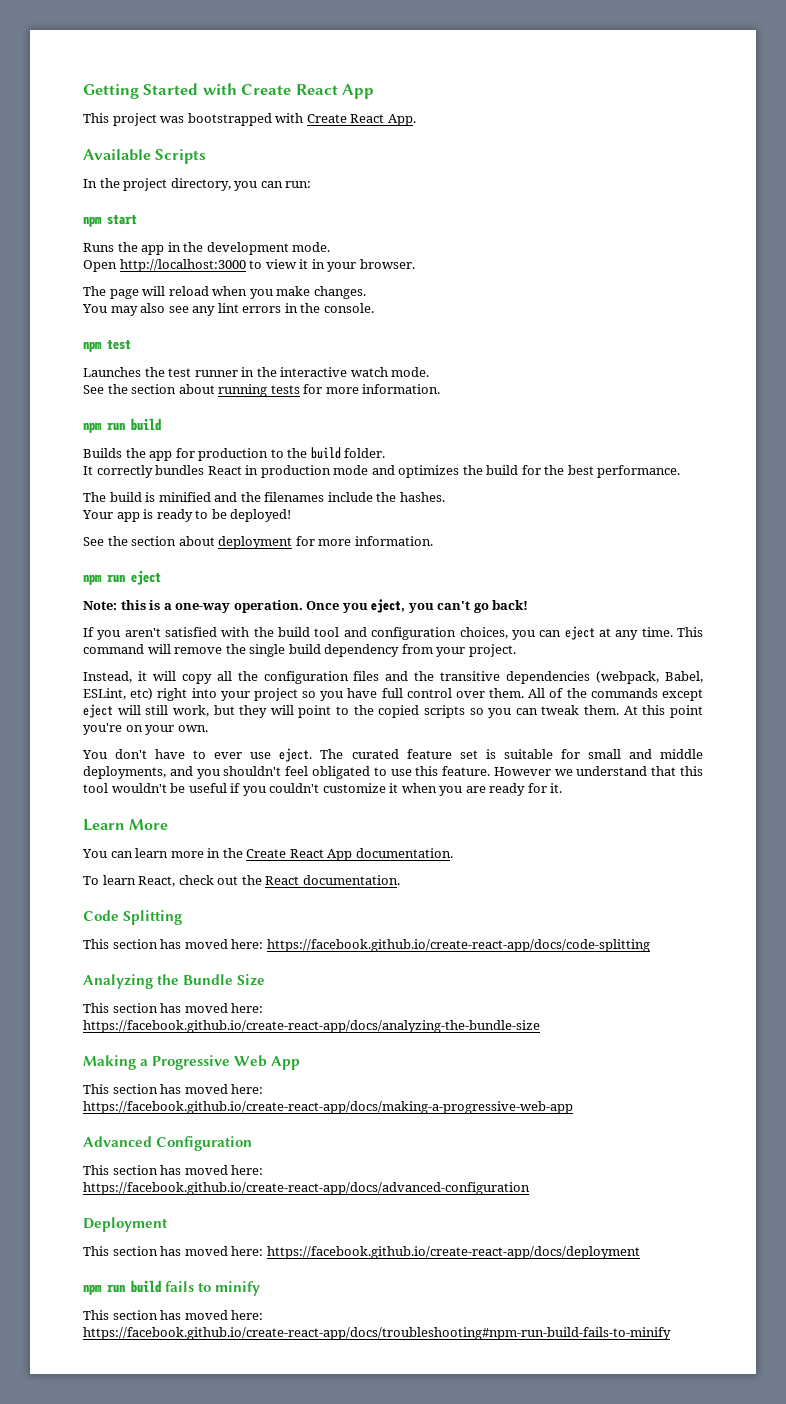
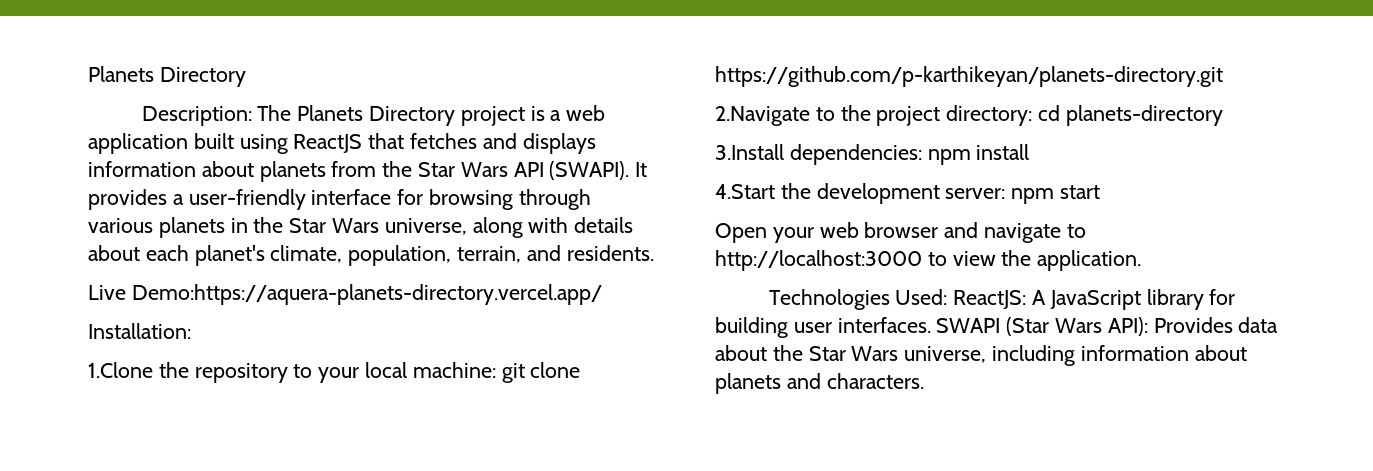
[83,83,375,99] [83,113,416,126] [83,149,207,164] [83,178,312,191] [83,214,137,227] [83,242,331,255] [83,259,415,272] [83,286,366,299] [82,303,374,316] [83,339,131,352] [83,367,430,377] [83,384,441,397] [83,418,161,433] [83,447,386,461] [83,465,681,478] [83,492,445,502] [82,509,292,522] [83,536,433,549] [83,570,161,585] [83,599,529,613] [83,626,704,640] [83,644,516,657] [83,671,703,684] [83,688,704,701] [83,704,704,718] [83,723,208,735] [82,748,703,762] [83,766,703,779] [83,783,563,796] [83,819,169,831] [82,848,453,861] [83,875,400,887] [83,910,183,925] [83,939,650,952] [83,974,266,989] [83,1003,264,1013] [83,1020,540,1033] [83,1055,301,1070] [83,1084,264,1094] [83,1101,573,1114] [83,1136,253,1151] [83,1165,264,1175] [83,1182,530,1195] [83,1217,168,1232] [83,1246,640,1259] [83,1280,261,1296] [83,1310,264,1320] [83,1327,671,1340] Getting Started with Create React App // This project was bootstrapped with Create React App. // Available Scripts // In the project directory, you can run: // npm start // Runs the app in the development mode. // Open http://localhost:3000 to view it in your browser. // The page will reload when you make changes. // You may also see any lint errors in the console. // npm test // Launches the test runner in the interactive watch mode. // See the section about running tests for more information. // npm run build // Builds the app for production to the build folder. // It correctly bundles React in production mode and optimizes the build for the best performance. // The build is minified and the filenames include the hashes. // Your app is ready to be deployed! // See the section about deployment for more information. // npm run eject // Note: this is a one-way operation. Once you eject, you can't go back! // If you aren't satisfied with the build tool and configuration choices, you can eject at any time. This command will remove the single build dependency from your project. // Instead, it will copy all the configuration files and the transitive dependencies (webpack, Babel, ESLint, etc) right into your project so you have full control over them. All of the commands except eject will still work, but they will point to the copied scripts so you can tweak them. At this point you're on your own. // You don't have to ever use eject. The curated feature set is suitable for small and middle deployments, and you shouldn't feel obligated to use this feature. However we understand that this tool wouldn't be useful if you couldn't customize it when you are ready for it. // Learn More // You can learn more in the Create React App documentation. // To learn React, check out the React documentation. // Code Splitting // This section has moved here: https://facebook.github.io/create-react-app/docs/code-splitting // Analyzing the Bundle Size // This section has moved here: https://facebook.github.io/create-react-app/docs/analyzing-the-bundle-size // Making a Progressive Web App // This section has moved here: https://facebook.github.io/create-react-app/docs/making-a-progressive-web-app // Advanced Configuration // This section has moved here: https://facebook.github.io/create-react-app/docs/advanced-configuration // Deployment // This section has moved here: https://facebook.github.io/create-react-app/docs/deployment // npm run build fails to minify // This section has moved here: https://facebook.github.io/create-react-app/docs/troubleshooting#npm-run-build-fails-to-minify -> [88,66,246,87] [141,105,606,126] [88,133,596,154] [88,161,648,182] [88,189,591,210] [88,217,634,238] [88,245,654,266] [88,284,602,305] [88,323,191,339] [88,362,581,383] [715,66,1223,87] [715,105,1223,126] [715,144,1030,165] [715,183,1101,204] [715,222,1086,243] [715,250,1142,271] [768,289,1236,310] [715,317,1279,338] [715,345,1247,366] [715,373,924,394] Planets Directory // Description: The Planets Directory project is a web application built using ReactJS that fetches and displays information about planets from the Star Wars API (SWAPI). It provides a user-friendly interface for browsing through various planets in the Star Wars universe, along with details about each planet's climate, population, terrain, and residents. // Live Demo:https://aquera-planets-directory.vercel.app/ // Installation: // 1.Clone the repository to your local machine: git clone https://github.com/p-karthikeyan/planets-directory.git // 2.Navigate to the project directory: cd planets-directory // 3.Install dependencies: npm install // 4.Start the development server: npm start // Open your web browser and navigate to http://localhost:3000 to view the application. // Technologies Used: ReactJS: A JavaScript library for building user interfaces. SWAPI (Star Wars API): Provides data about the Star Wars universe, including information about planets and characters.

